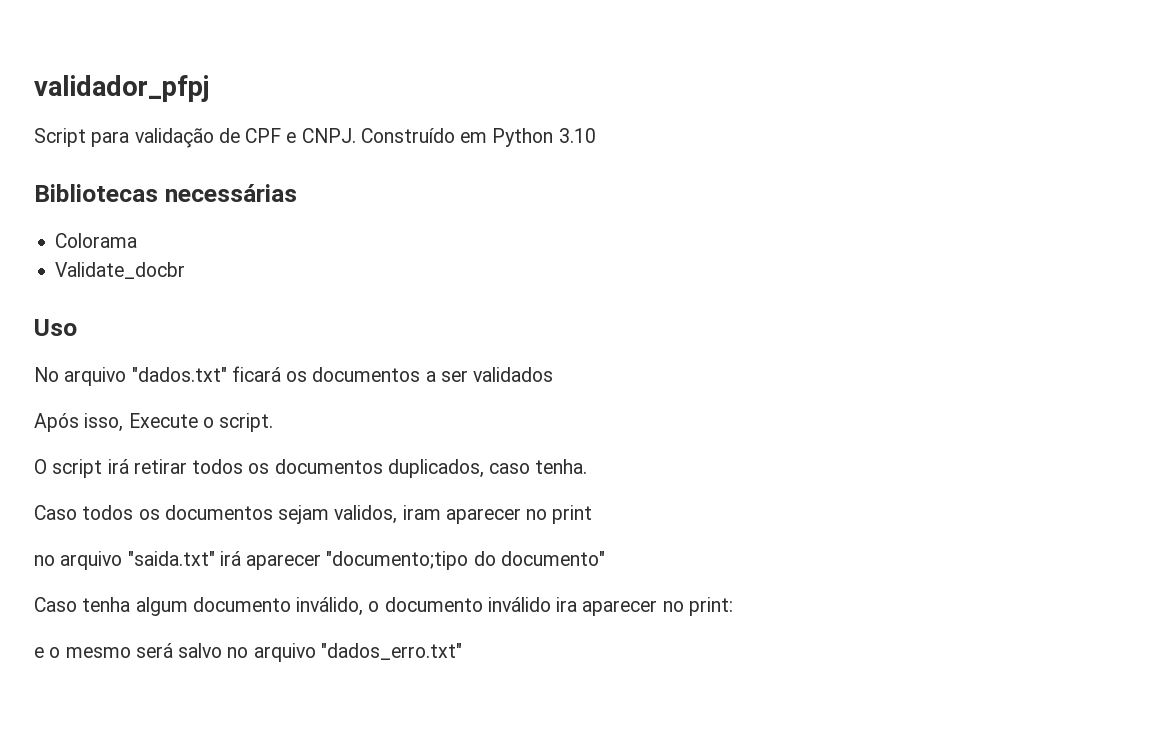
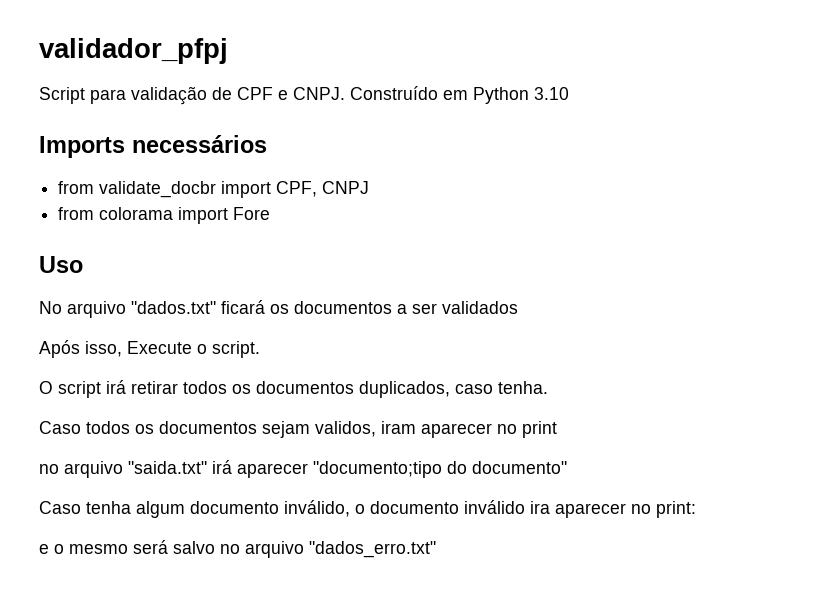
[34,184,297,202] [55,233,138,248] [55,262,186,279] Bibliotecas necessárias // Colorama // Validate_docbr -> [39,135,267,158] [58,181,370,198] [58,207,271,224] Imports necessários // from validate_docbr import CPF, CNPJ // from colorama import Fore

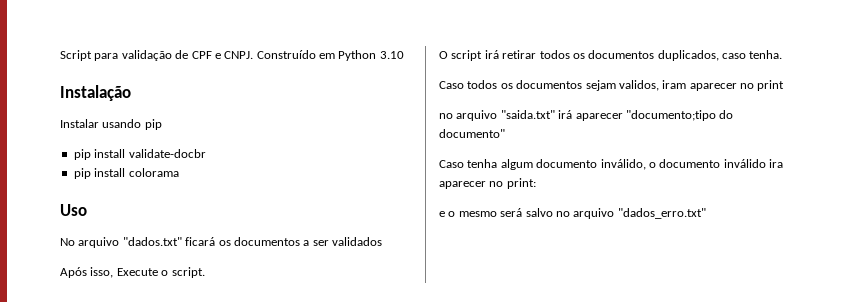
[39,38,228,64] validador_pfpj // -> (60, 55) none
[39,135,267,158] [58,181,370,198] [58,207,95,220] Imports necessários // from validate_docbr import CPF, CNPJ // from -> [60,85,131,101] [60,119,162,130] [73,149,206,160] [73,168,126,179] Instalação // Instalar usando pip // pip install validate-docbr // pip install
[178,207,271,224] import Fore -> (179, 172) none

